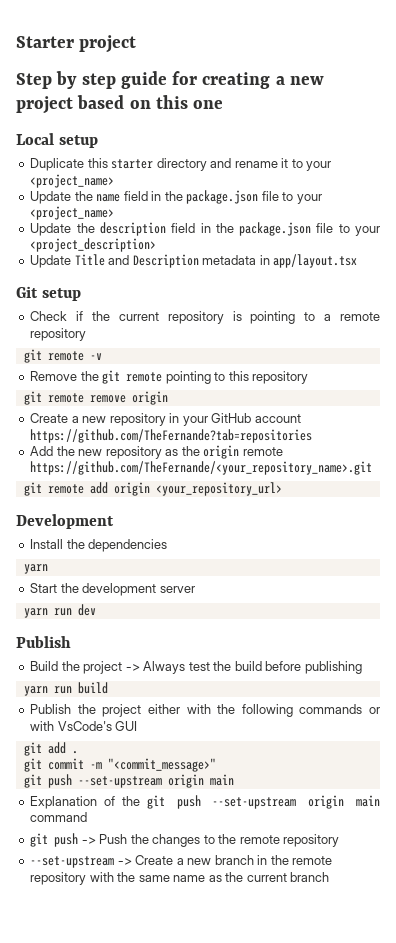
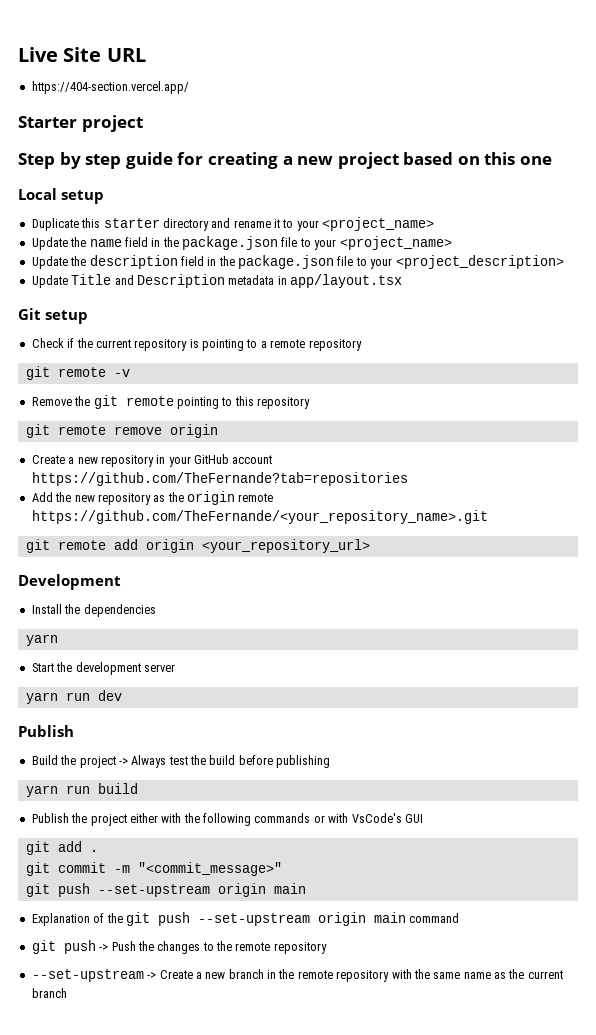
(16, 42) none -> [18,47,146,62] [31,81,189,94] Live Site URL // https://404-section.vercel.app/ //

